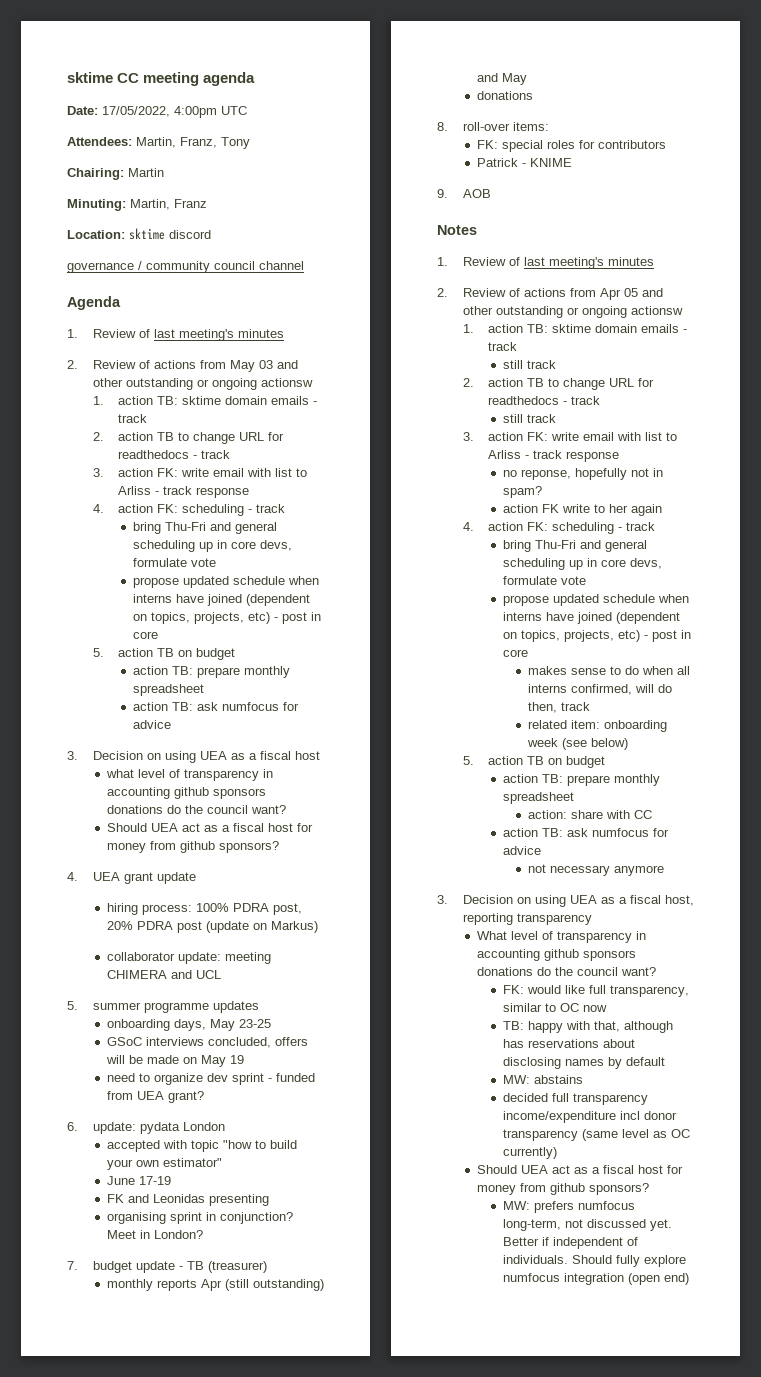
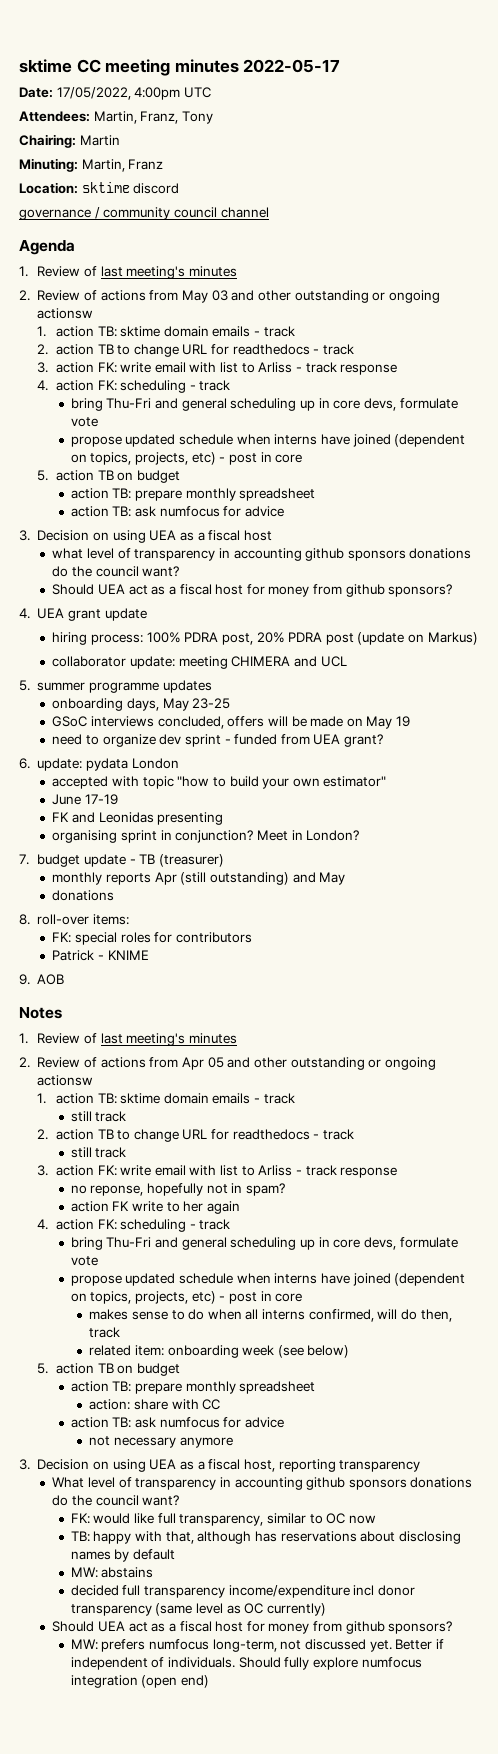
[203,72,256,86] agenda -> [174,59,341,73] minutes 2022-05-17

